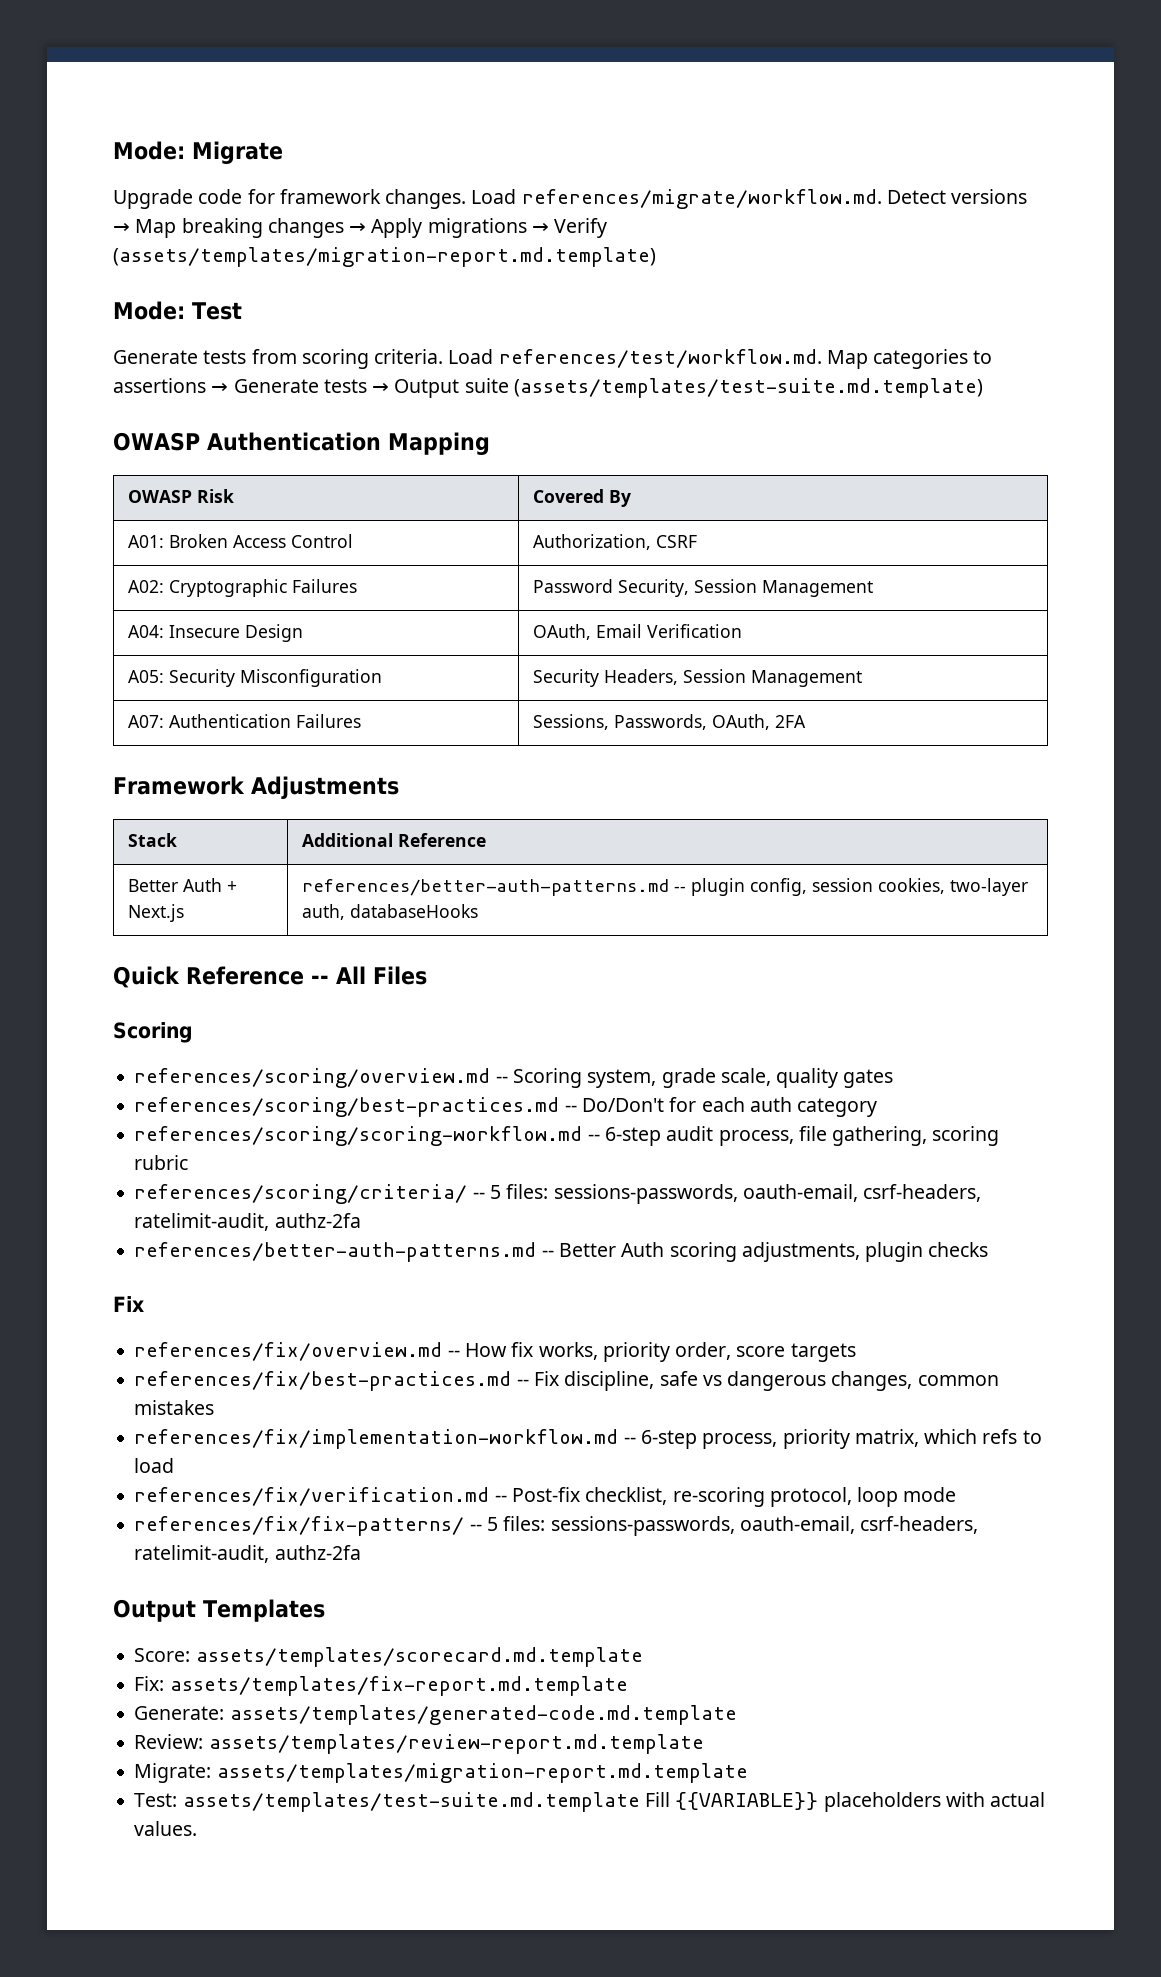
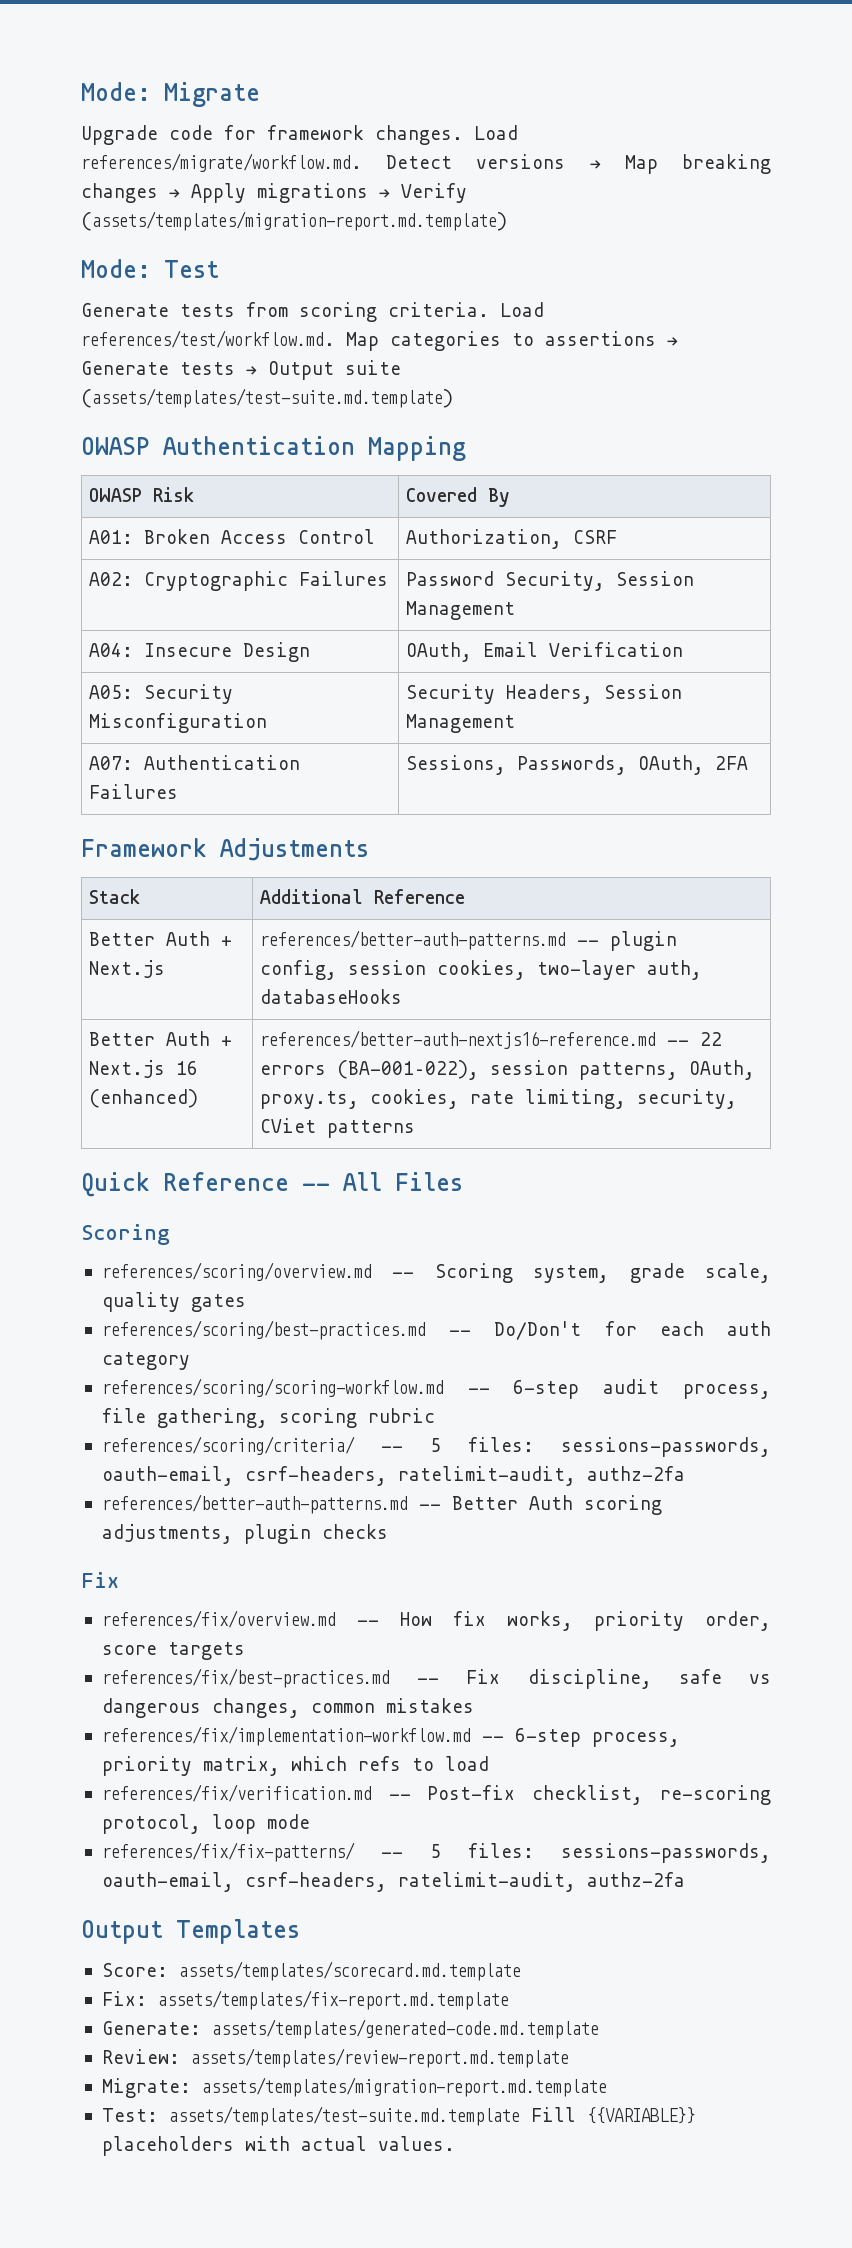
(478, 911) none -> [89,1031,233,1046] [89,1060,199,1078] [89,1089,199,1108] [260,1030,723,1049] [260,1060,756,1080] [260,1089,738,1109] [260,1118,416,1138] // Better Auth + Next.js 16 (enhanced) | references/better-auth-nextjs16-reference.md -- 22 errors (BA-001–022), session patterns, OAuth, proxy.ts, cookies, rate limiting, security, CViet patterns

